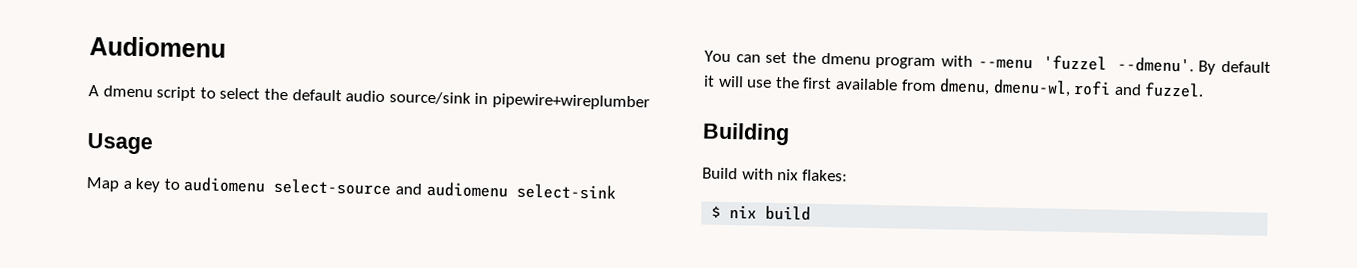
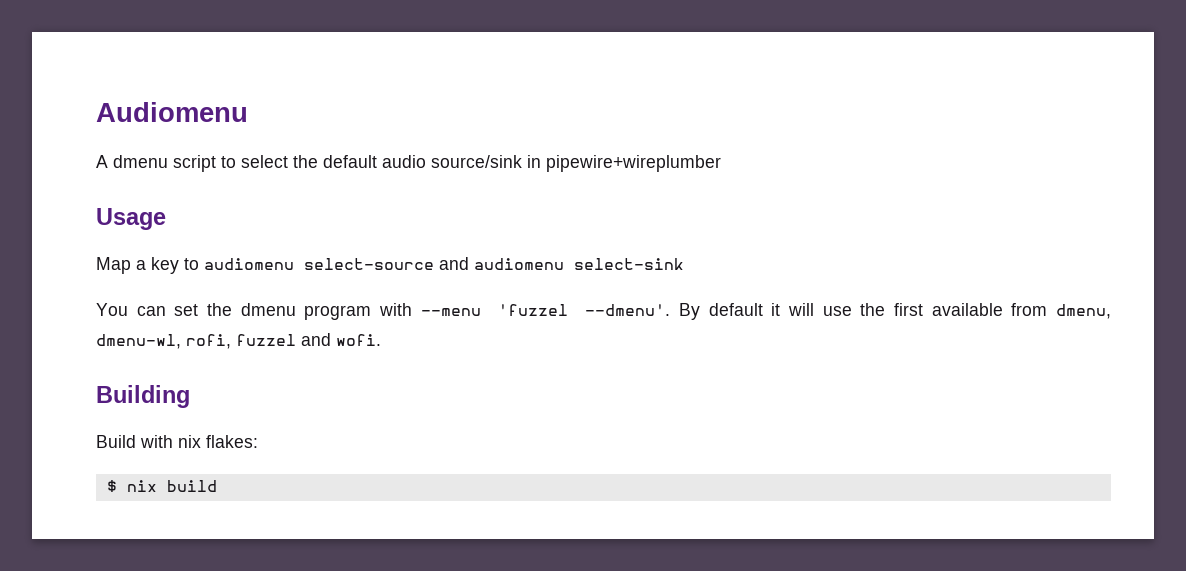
[1073,80,1205,98] rofi and fuzzel. -> [186,333,381,349] rofi, fuzzel and wofi.

